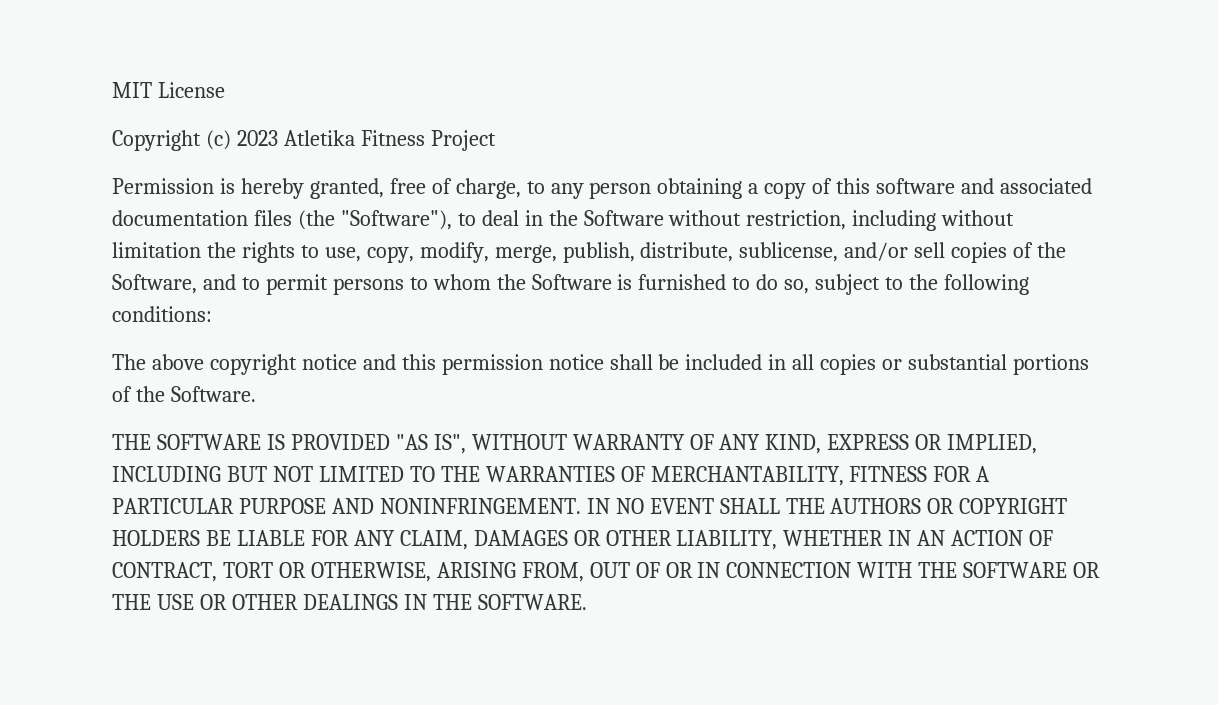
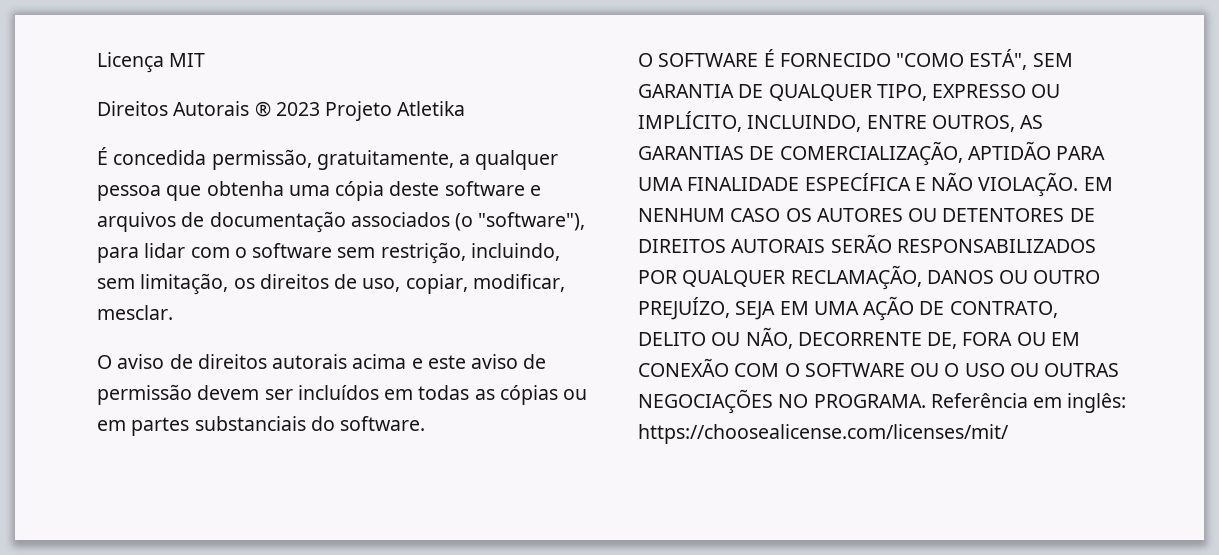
(112, 90) none -> [97,52,164,73] Licença
[157,82,225,98] [112,130,496,151] [112,178,1092,199] [112,210,1015,231] [112,242,1067,263] [112,274,1029,295] [112,306,212,322] [112,354,1090,375] [112,386,256,402] [112,434,1038,454] [112,466,991,486] [112,498,1068,514] [112,530,1054,550] [112,562,1101,582] [112,594,587,610] License // Copyright (c) 2023 Atletika Fitness Project // Permission is hereby granted, free of charge, to any person obtaining a copy of this software and associated documentation files (the "Software"), to deal in the Software without restriction, including without limitation the rights to use, copy, modify, merge, publish, distribute, sublicense, and/or sell copies of the Software, and to permit persons to whom the Software is furnished to do so, subject to the following conditions: // The above copyright notice and this permission notice shall be included in all copies or substantial portions of the Software. // THE SOFTWARE IS PROVIDED "AS IS", WITHOUT WARRANTY OF ANY KIND, EXPRESS OR IMPLIED, INCLUDING BUT NOT LIMITED TO THE WARRANTIES OF MERCHANTABILITY, FITNESS FOR A PARTICULAR PURPOSE AND NONINFRINGEMENT. IN NO EVENT SHALL THE AUTHORS OR COPYRIGHT HOLDERS BE LIABLE FOR ANY CLAIM, DAMAGES OR OTHER LIABILITY, WHETHER IN AN ACTION OF CONTRACT, TORT OR OTHERWISE, ARISING FROM, OUT OF OR IN CONNECTION WITH THE SOFTWARE OR THE USE OR OTHER DEALINGS IN THE SOFTWARE. -> [97,101,466,121] [97,147,559,170] [97,181,541,201] [97,211,586,233] [97,242,560,264] [97,273,565,295] [97,305,173,320] [97,354,547,369] [97,384,588,405] [97,416,426,436] [638,49,1073,70] [638,84,1061,101] [638,111,1044,132] [638,141,1106,166] [638,172,1113,197] [638,208,1095,222] [638,234,1096,253] [638,265,1101,290] [638,296,1058,321] [638,327,1080,349] [638,358,1120,377] [638,389,1127,414] [638,424,1009,444] // Direitos Autorais ® 2023 Projeto Atletika // É concedida permissão, gratuitamente, a qualquer pessoa que obtenha uma cópia deste software e arquivos de documentação associados (o "software"), para lidar com o software sem restrição, incluindo, sem limitação, os direitos de uso, copiar, modificar, mesclar. // O aviso de direitos autorais acima e este aviso de permissão devem ser incluídos em todas as cópias ou em partes substanciais do software. // O SOFTWARE É FORNECIDO "COMO ESTÁ", SEM GARANTIA DE QUALQUER TIPO, EXPRESSO OU IMPLÍCITO, INCLUINDO, ENTRE OUTROS, AS GARANTIAS DE COMERCIALIZAÇÃO, APTIDÃO PARA UMA FINALIDADE ESPECÍFICA E NÃO VIOLAÇÃO. EM NENHUM CASO OS AUTORES OU DETENTORES DE DIREITOS AUTORAIS SERÃO RESPONSABILIZADOS POR QUALQUER RECLAMAÇÃO, DANOS OU OUTRO PREJUÍZO, SEJA EM UMA AÇÃO DE CONTRATO, DELITO OU NÃO, DECORRENTE DE, FORA OU EM CONEXÃO COM O SOFTWARE OU O USO OU OUTRAS NEGOCIAÇÕES NO PROGRAMA. Referência em inglês: https://choosealicense.com/licenses/mit/

